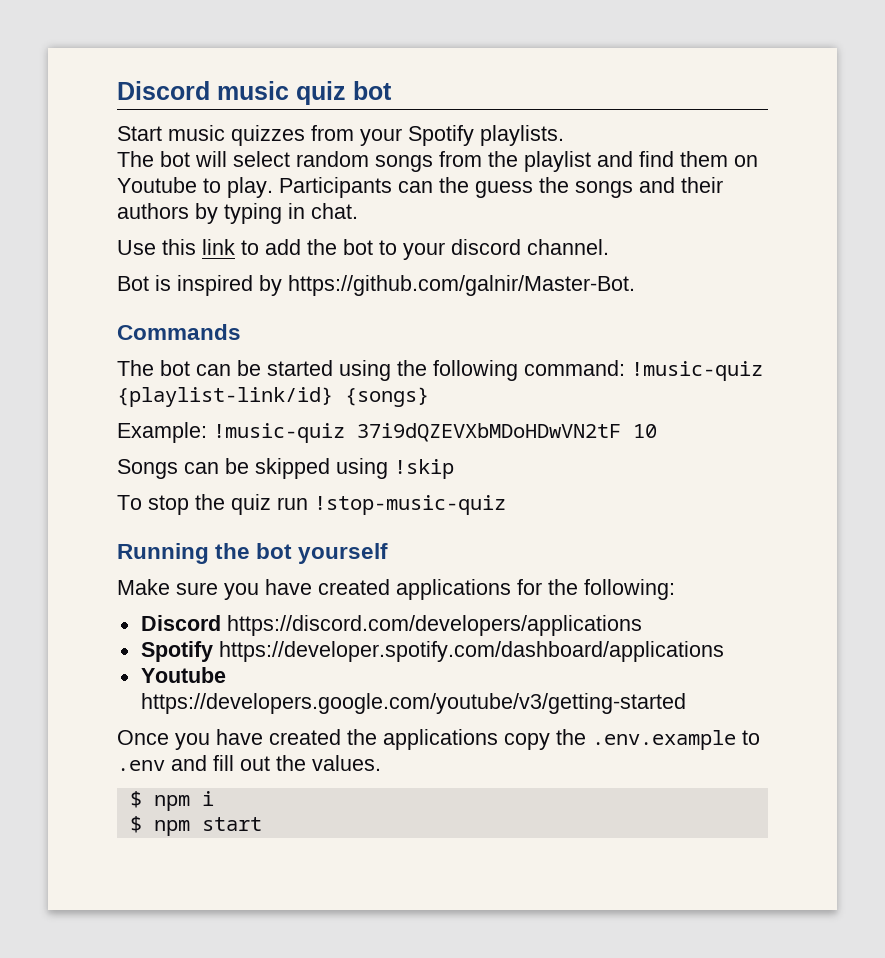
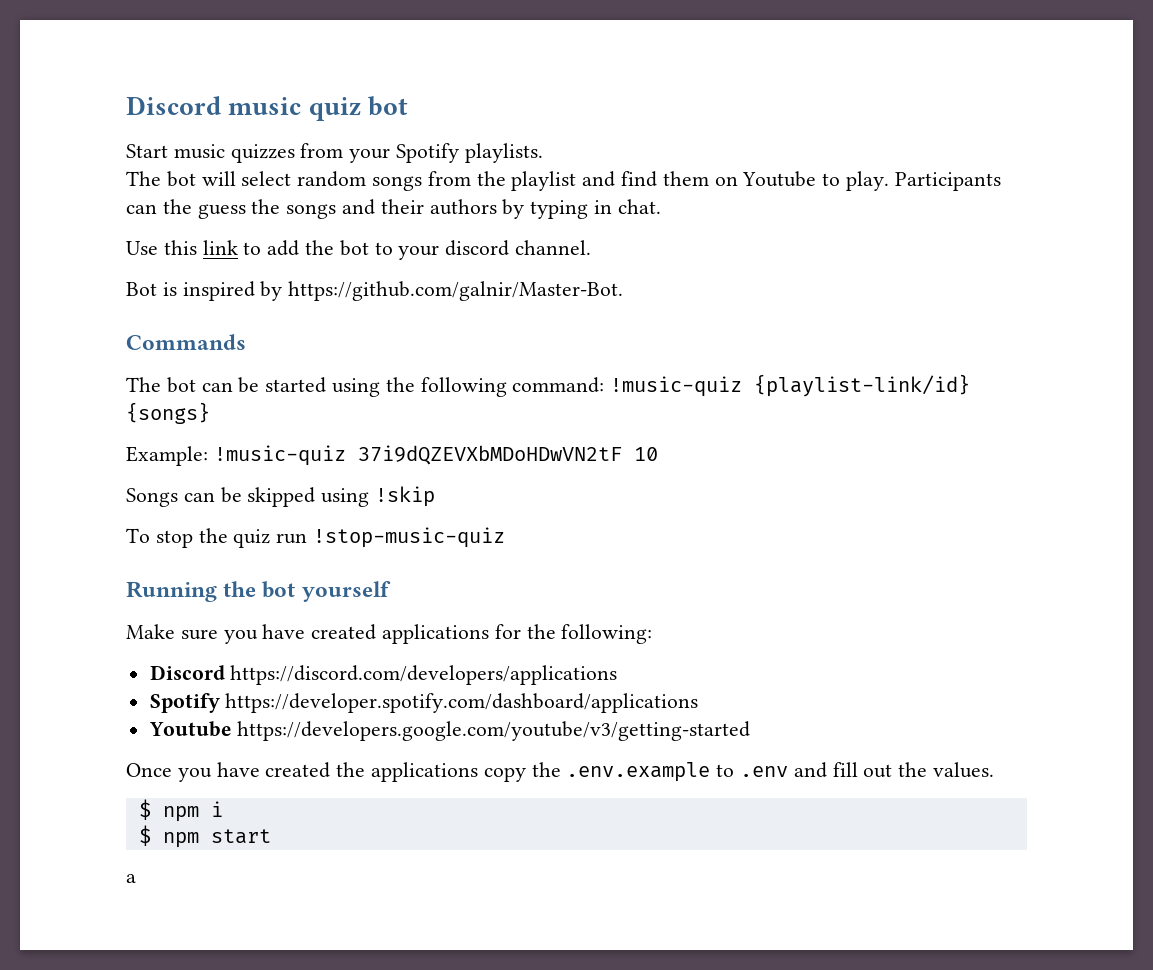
(262, 824) none -> [126,874,136,883] // a

